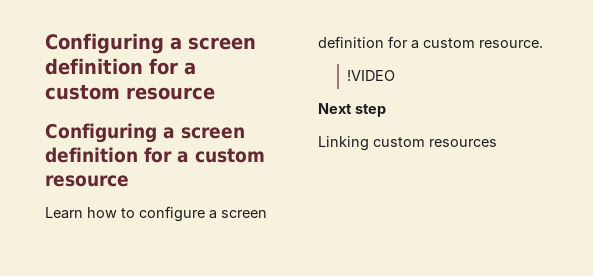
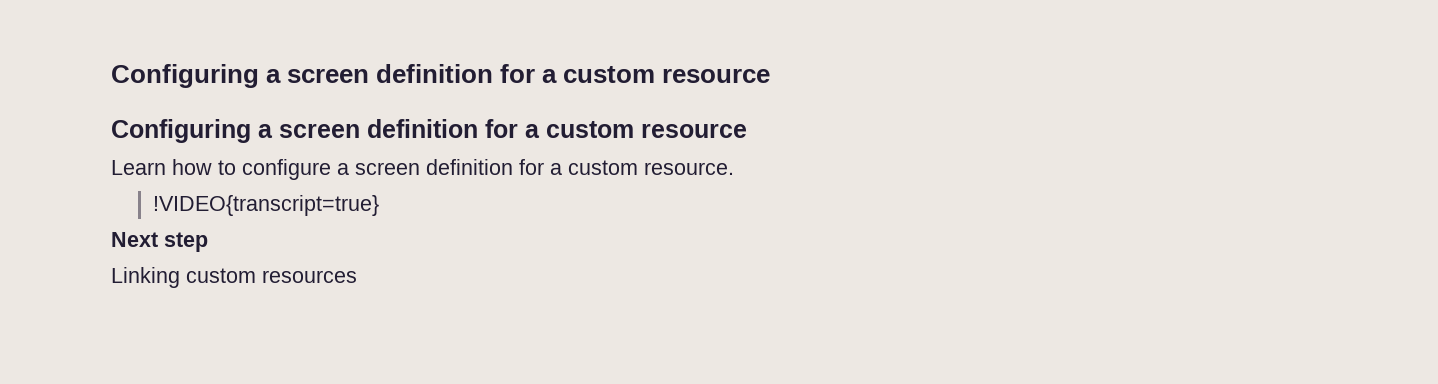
[346,70,395,81] !VIDEO -> [152,195,379,216] !VIDEO{transcript=true}

